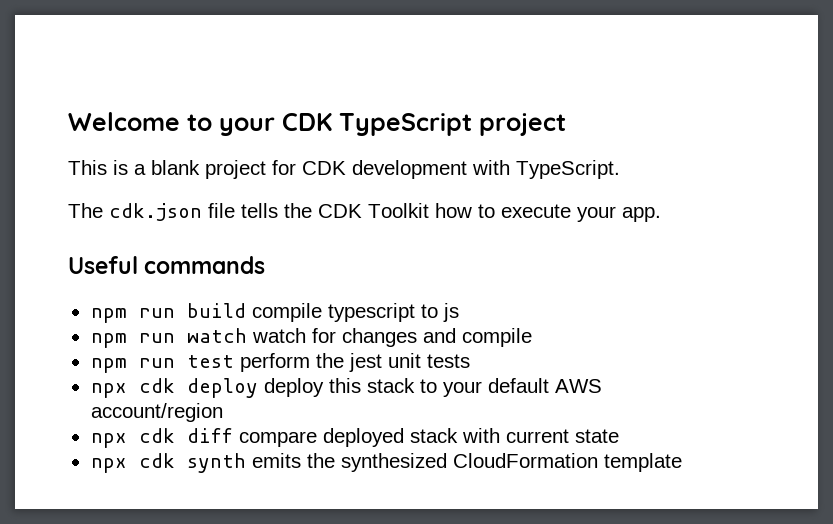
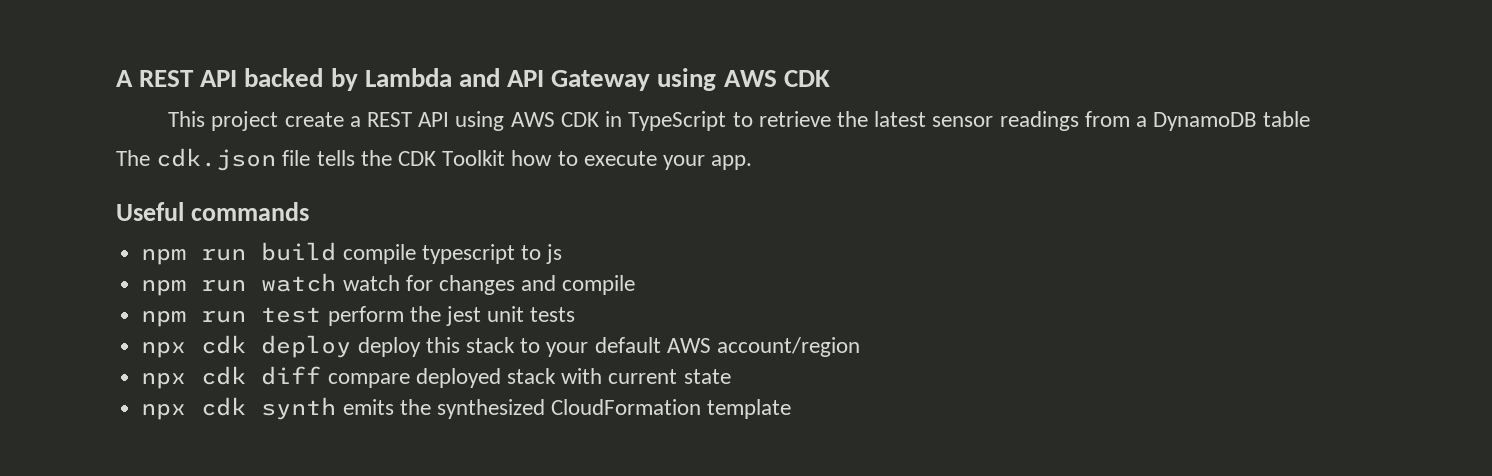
[68,112,566,136] Welcome to your CDK TypeScript project -> [116,68,830,91] A REST API backed by Lambda and API Gateway using AWS CDK
[113,160,620,179] is a blank project for CDK development with TypeScript. -> [211,111,1311,131] project create a REST API using AWS CDK in TypeScript to retrieve the latest sensor readings from a DynamoDB table

